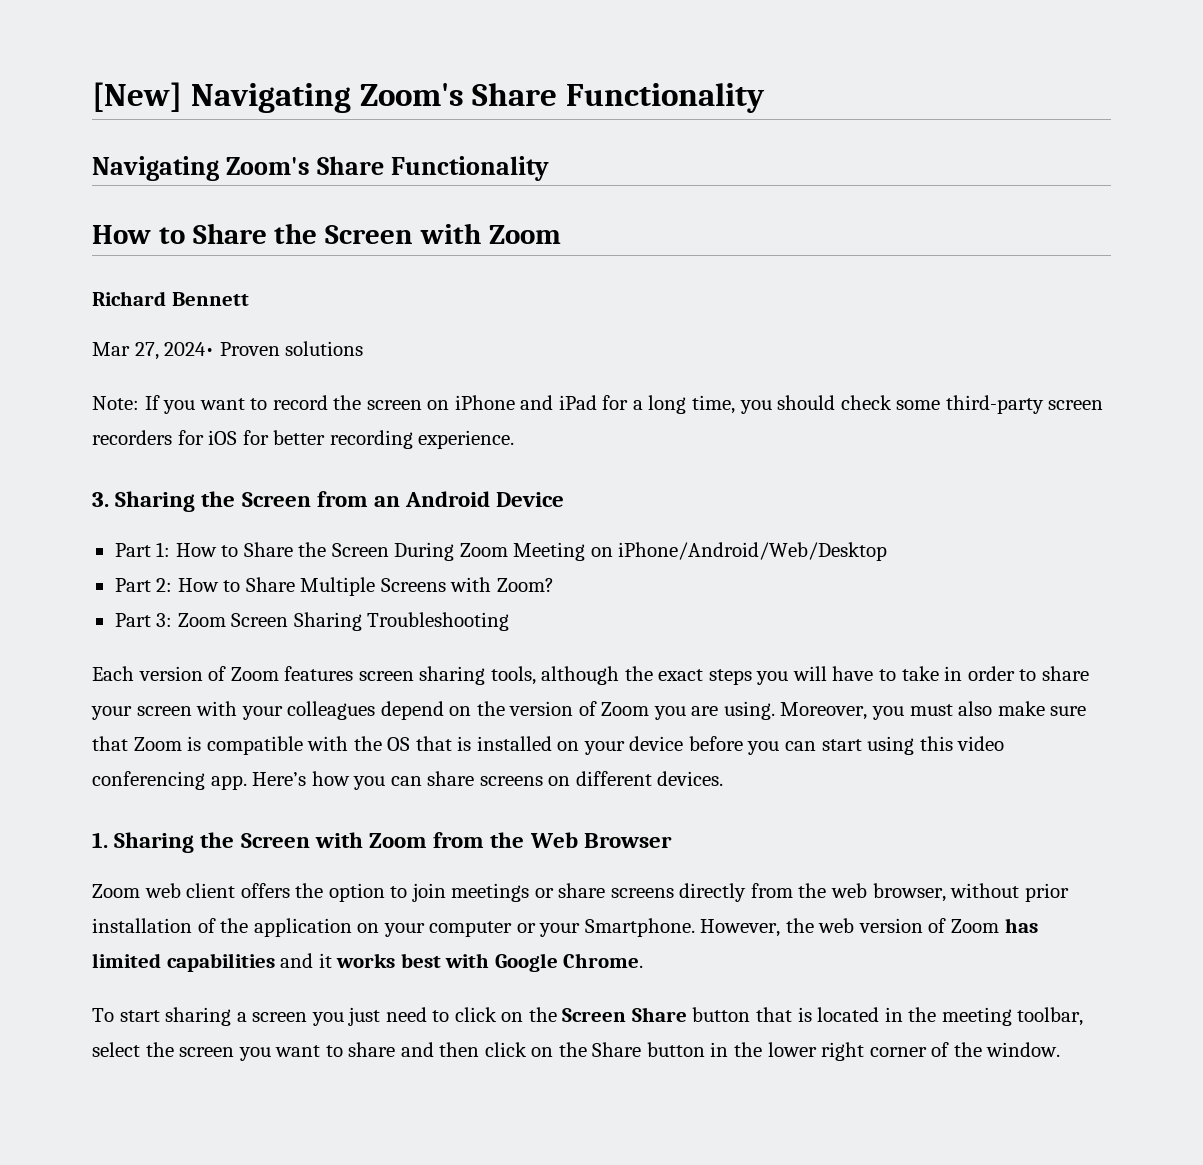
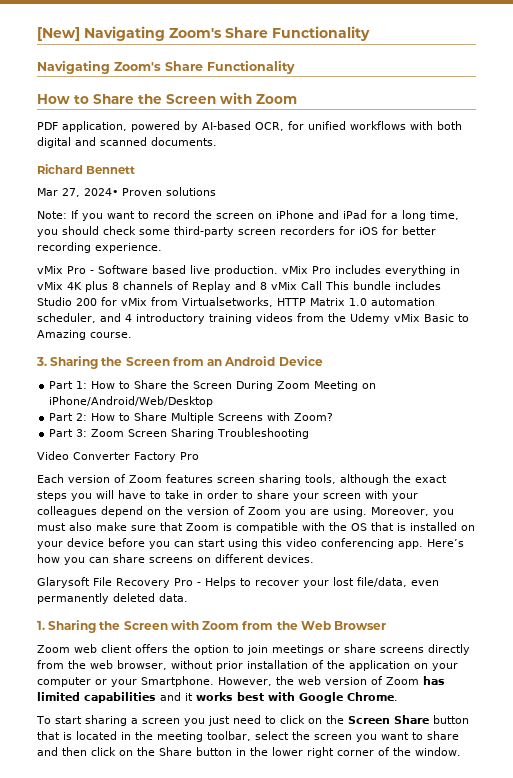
(561, 234) none -> [37,121,462,132] [37,137,217,148] // PDF application, powered by AI-based OCR, for unified workflows with both digital and scanned documents.
(515, 439) none -> [37,265,460,276] [37,281,441,292] [37,297,435,307] [37,313,469,324] [37,330,132,340] // vMix Pro - Software based live production. vMix Pro includes everything in vMix 4K plus 8 channels of Replay and 8 vMix Call This bundle includes Studio 200 for vMix from Virtualsetworks, HTTP Matrix 1.0 automation scheduler, and 4 introductory training videos from the Udemy vMix Basic to Amazing course.
(510, 621) none -> [37,451,199,462] // Video Converter Factory Pro
(724, 778) none -> [37,577,439,588] [37,593,188,604] // Glarysoft File Recovery Pro - Helps to recover your lost file/data, even permanently deleted data.

